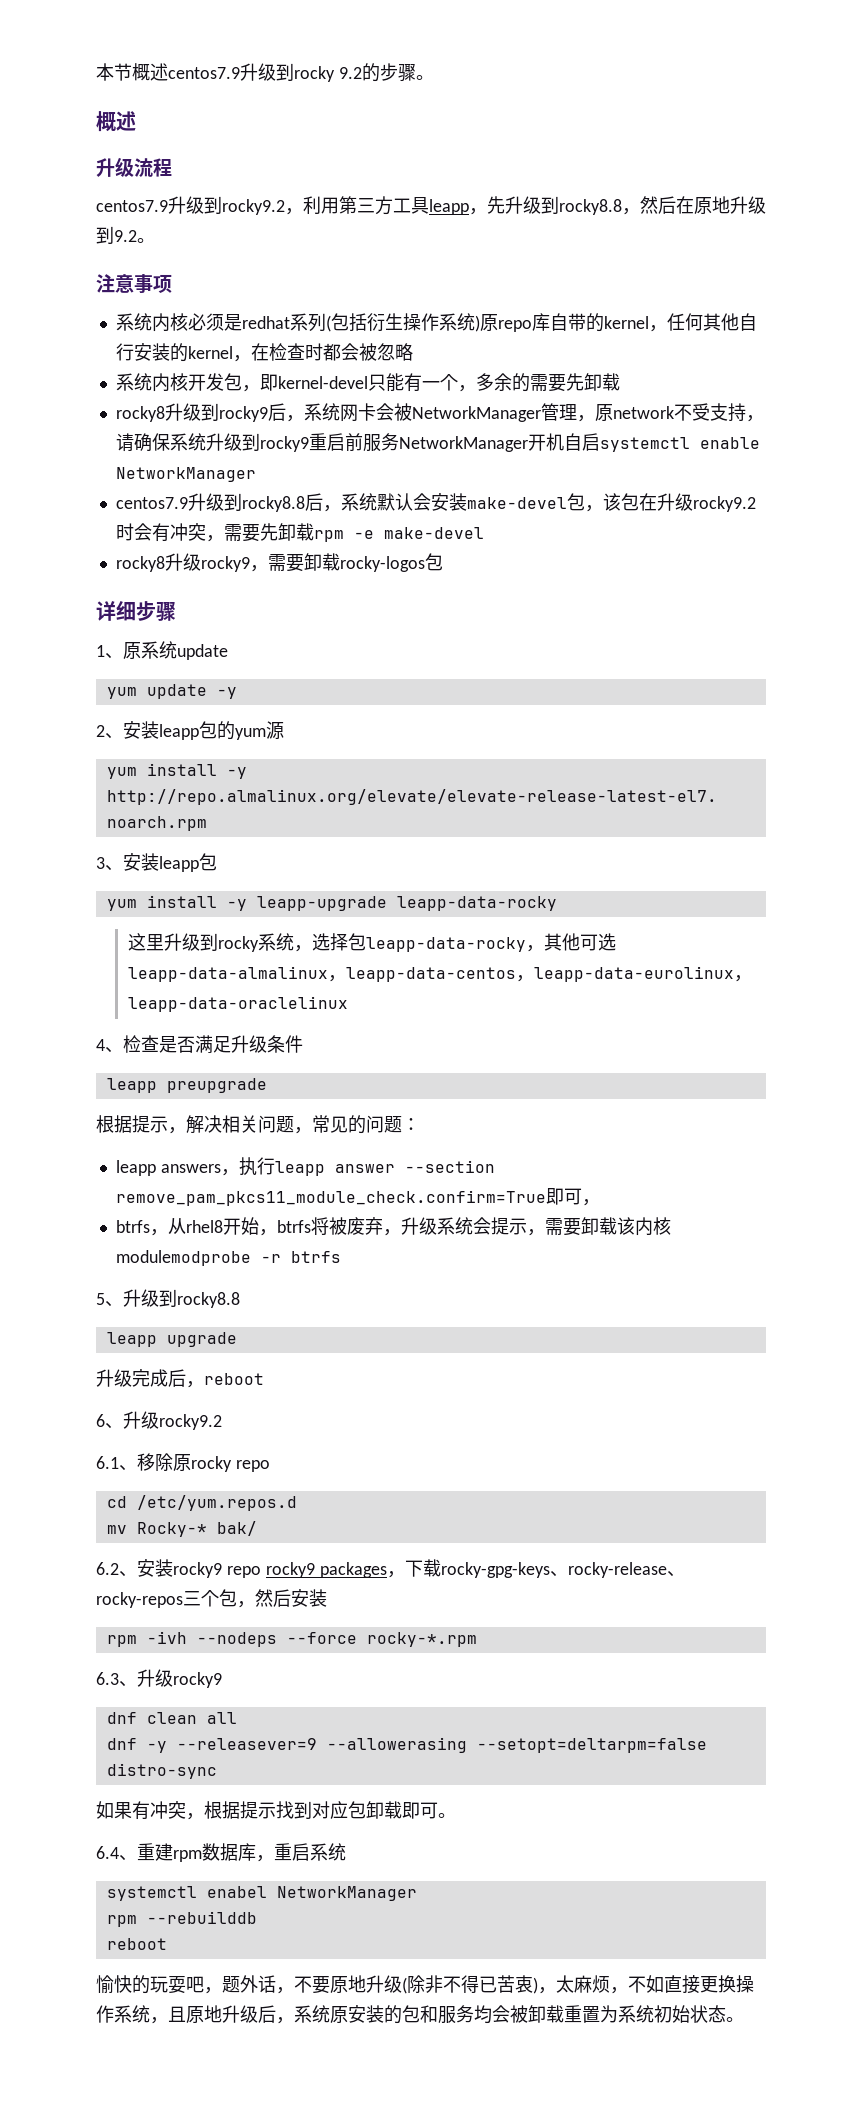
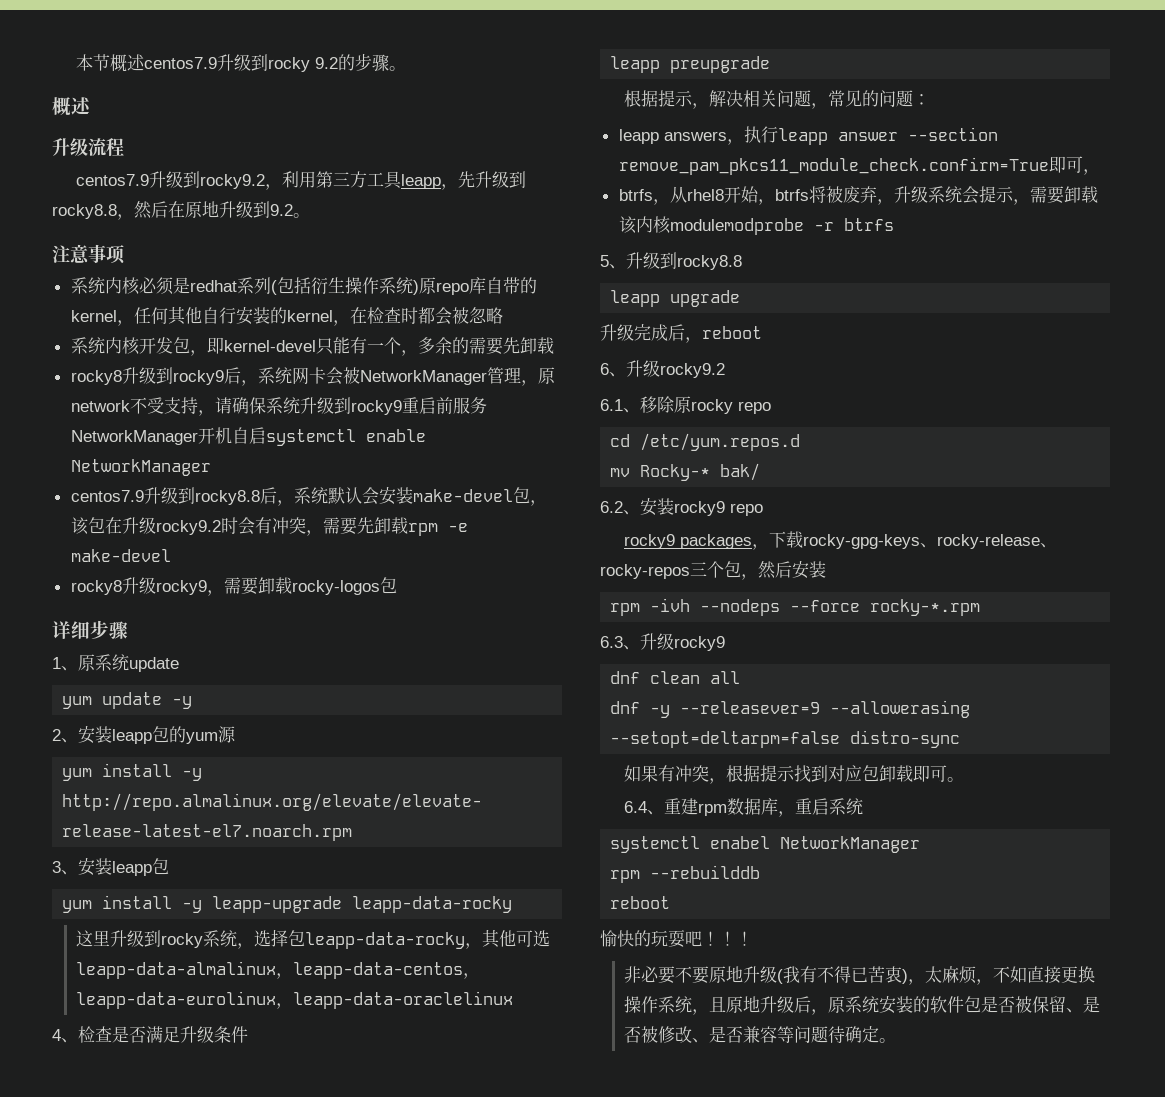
(261, 1572) none -> (763, 509) //
[204,1975,294,1994] ，题外话， -> [702,931,753,946] [624,966,676,984] ！！！ // 非必要
[407,1975,443,1993] 除非 -> [783,966,818,983] 我有
[294,2005,726,2024] 系统原安装的包和服务均会被卸载重置为系统初始状态 -> [828,996,1101,1014] [624,1026,880,1043] 原系统安装的软件包是否被保留、是否被修改、是否兼容等问题待确定

